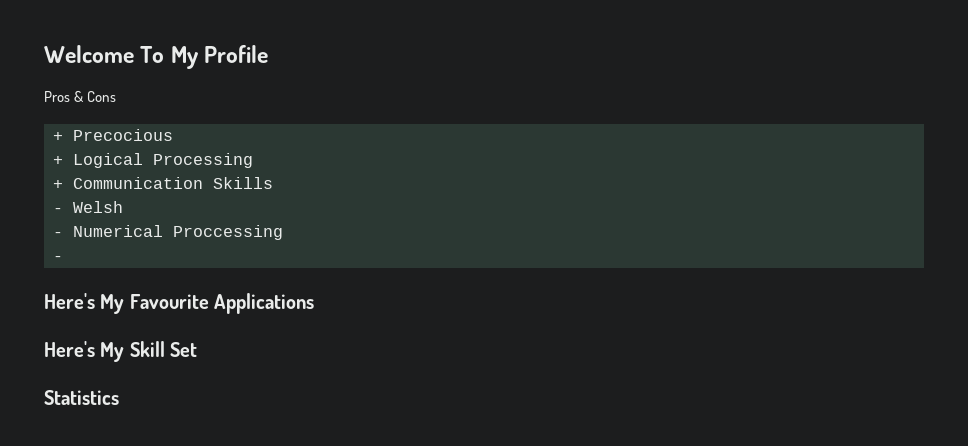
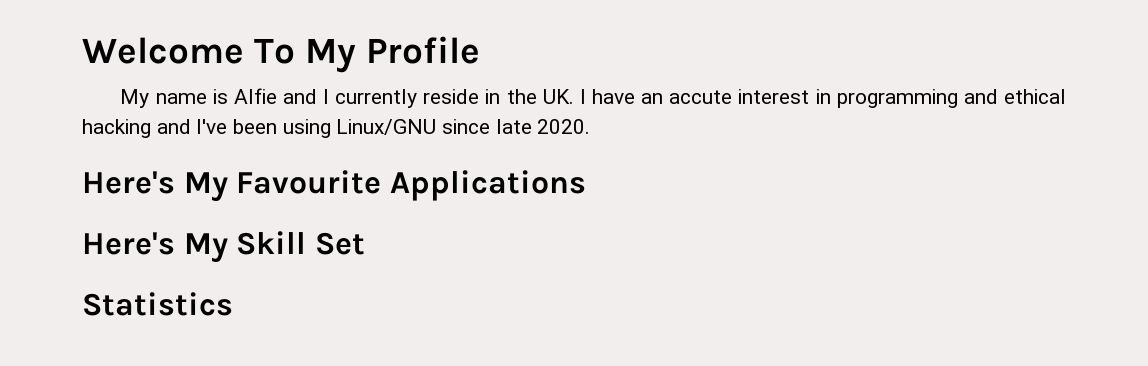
[44,90,117,102] [53,129,173,141] [53,153,253,168] [53,177,273,189] [53,201,123,213] [53,225,283,240] [53,256,63,261] Pros & Cons // + Precocious // + Logical Processing // + Communication Skills // - Welsh // - Numerical Proccessing // - -> [120,88,1066,108] [82,119,591,138] My name is Alfie and I currently reside in the UK. I have an accute interest in programming and ethical hacking and I've been using Linux/GNU since late 2020.

